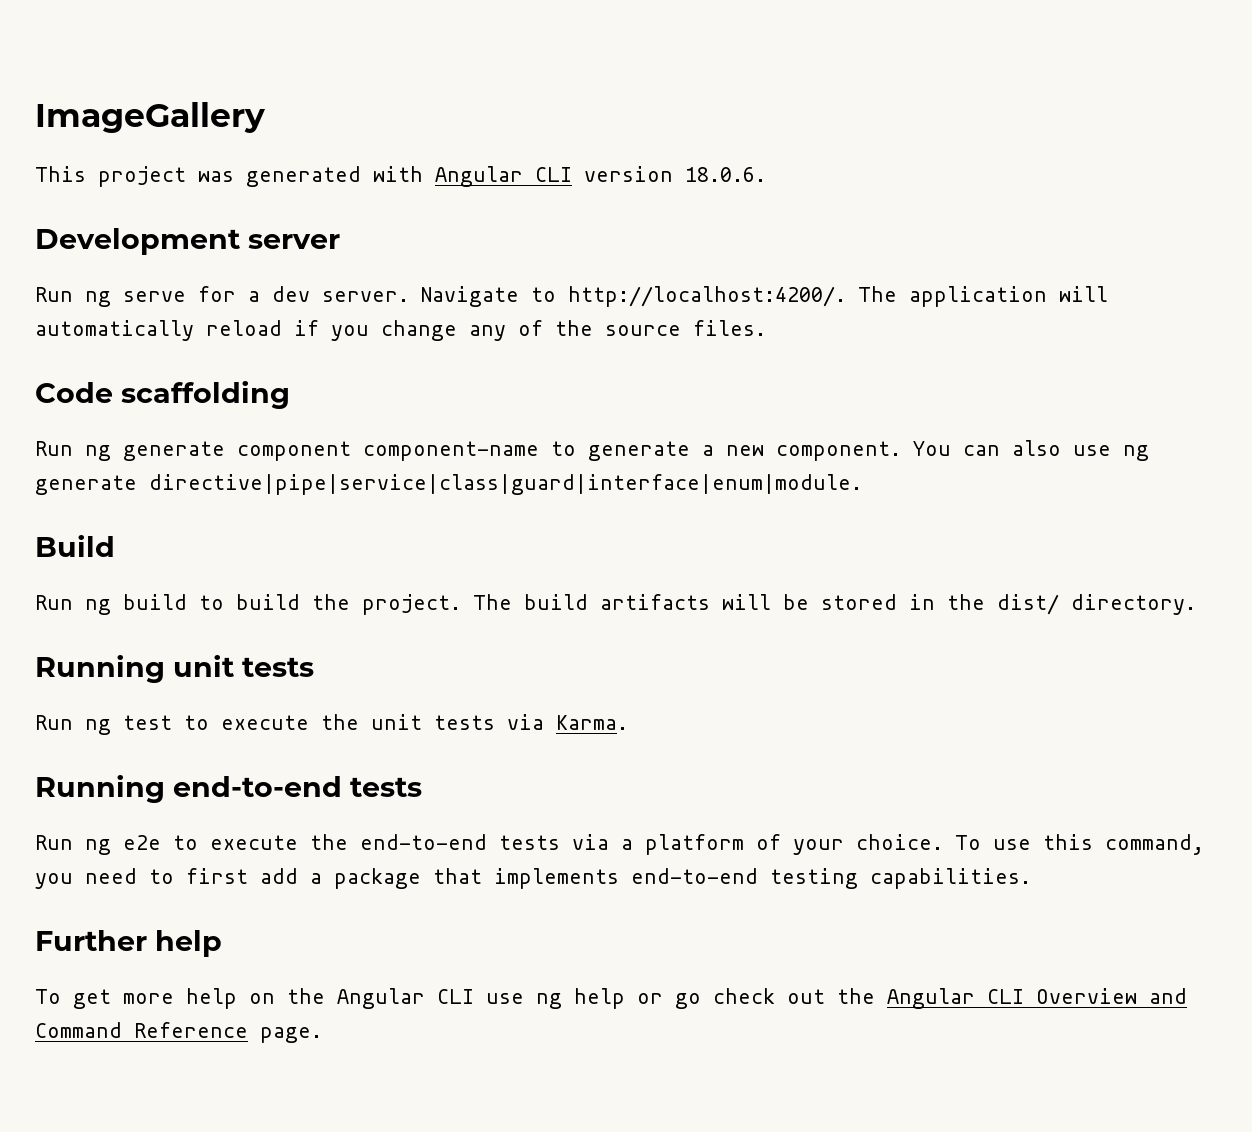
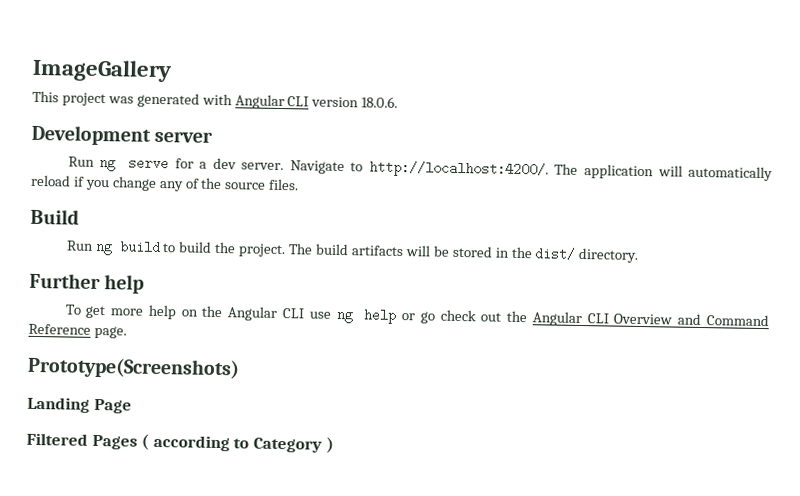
[35,381,290,409] [35,440,1149,461] [35,474,862,495] // Code scaffolding // Run ng generate component component-name to generate a new component. You can also use ng generate directive|pipe|service|class|guard|interface|enum|module. -> (300, 184) none
[35,655,314,683] [35,714,628,735] [35,775,422,803] [35,834,1204,855] [35,868,1031,889] // Running unit tests // Run ng test to execute the unit tests via Karma. // Running end-to-end tests // Run ng e2e to execute the end-to-end tests via a platform of your choice. To use this command, you need to first add a package that implements end-to-end testing capabilities. -> (640, 255) none
(322, 1035) none -> [27,356,240,380] [27,396,132,414] [26,432,334,453] // Prototype(Screenshots) // Landing Page // Filtered Pages ( according to Category )

